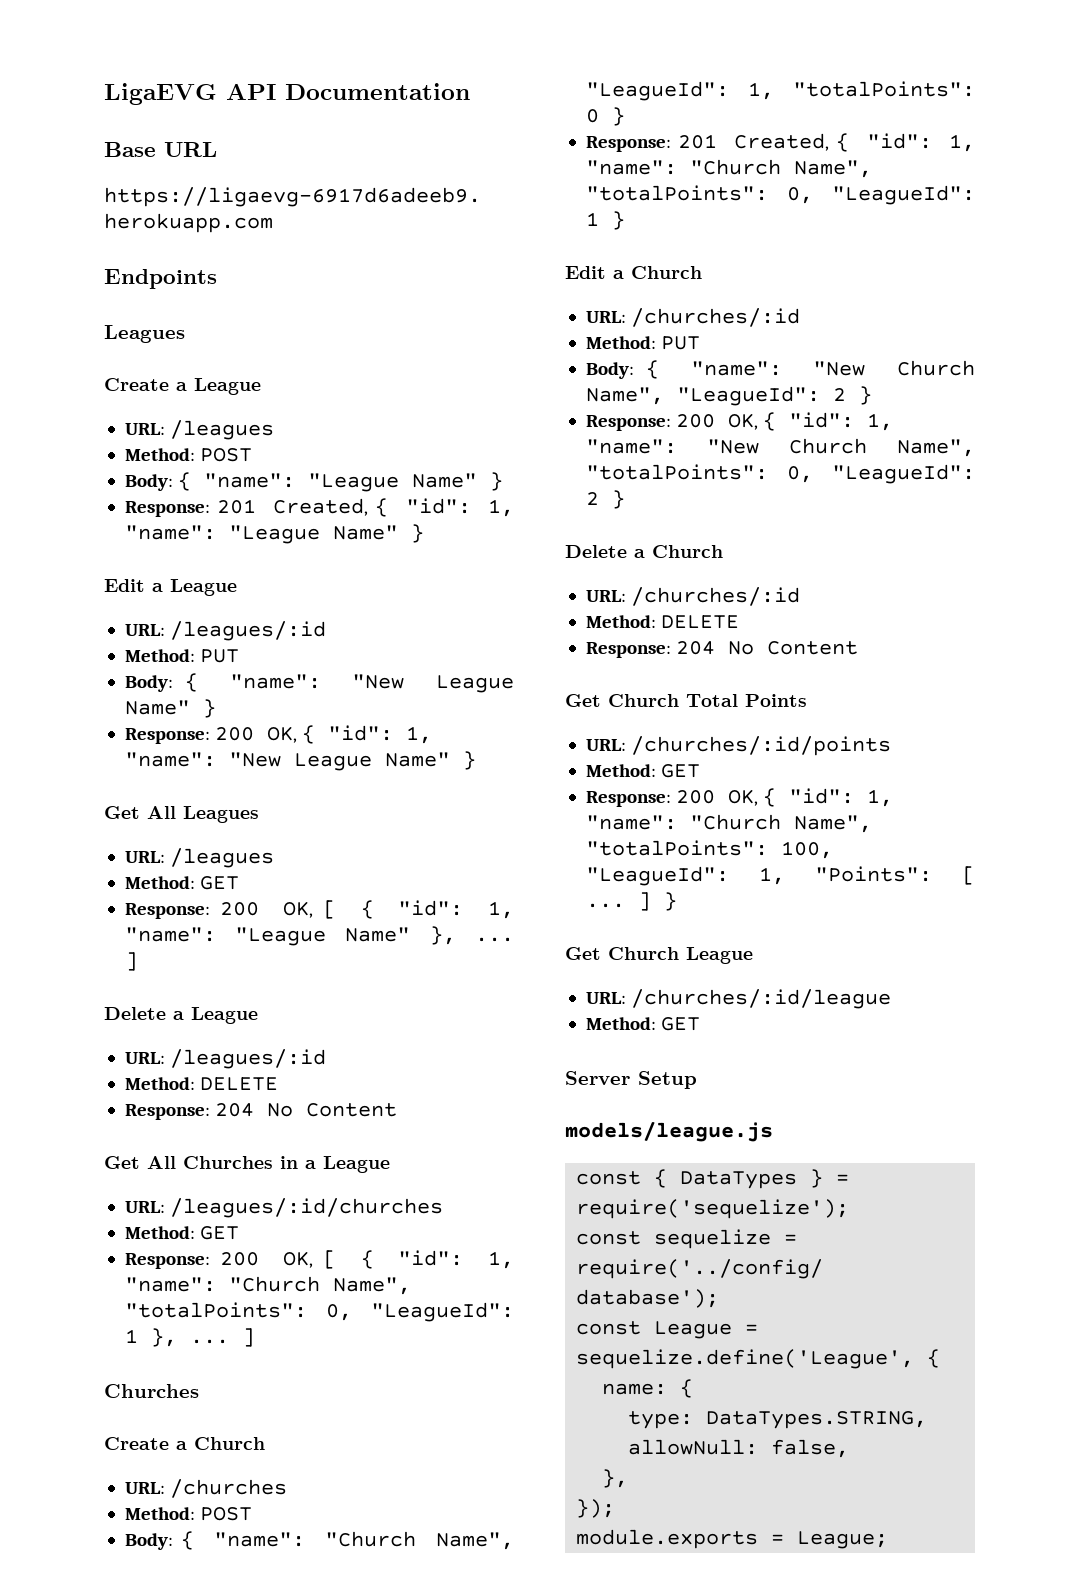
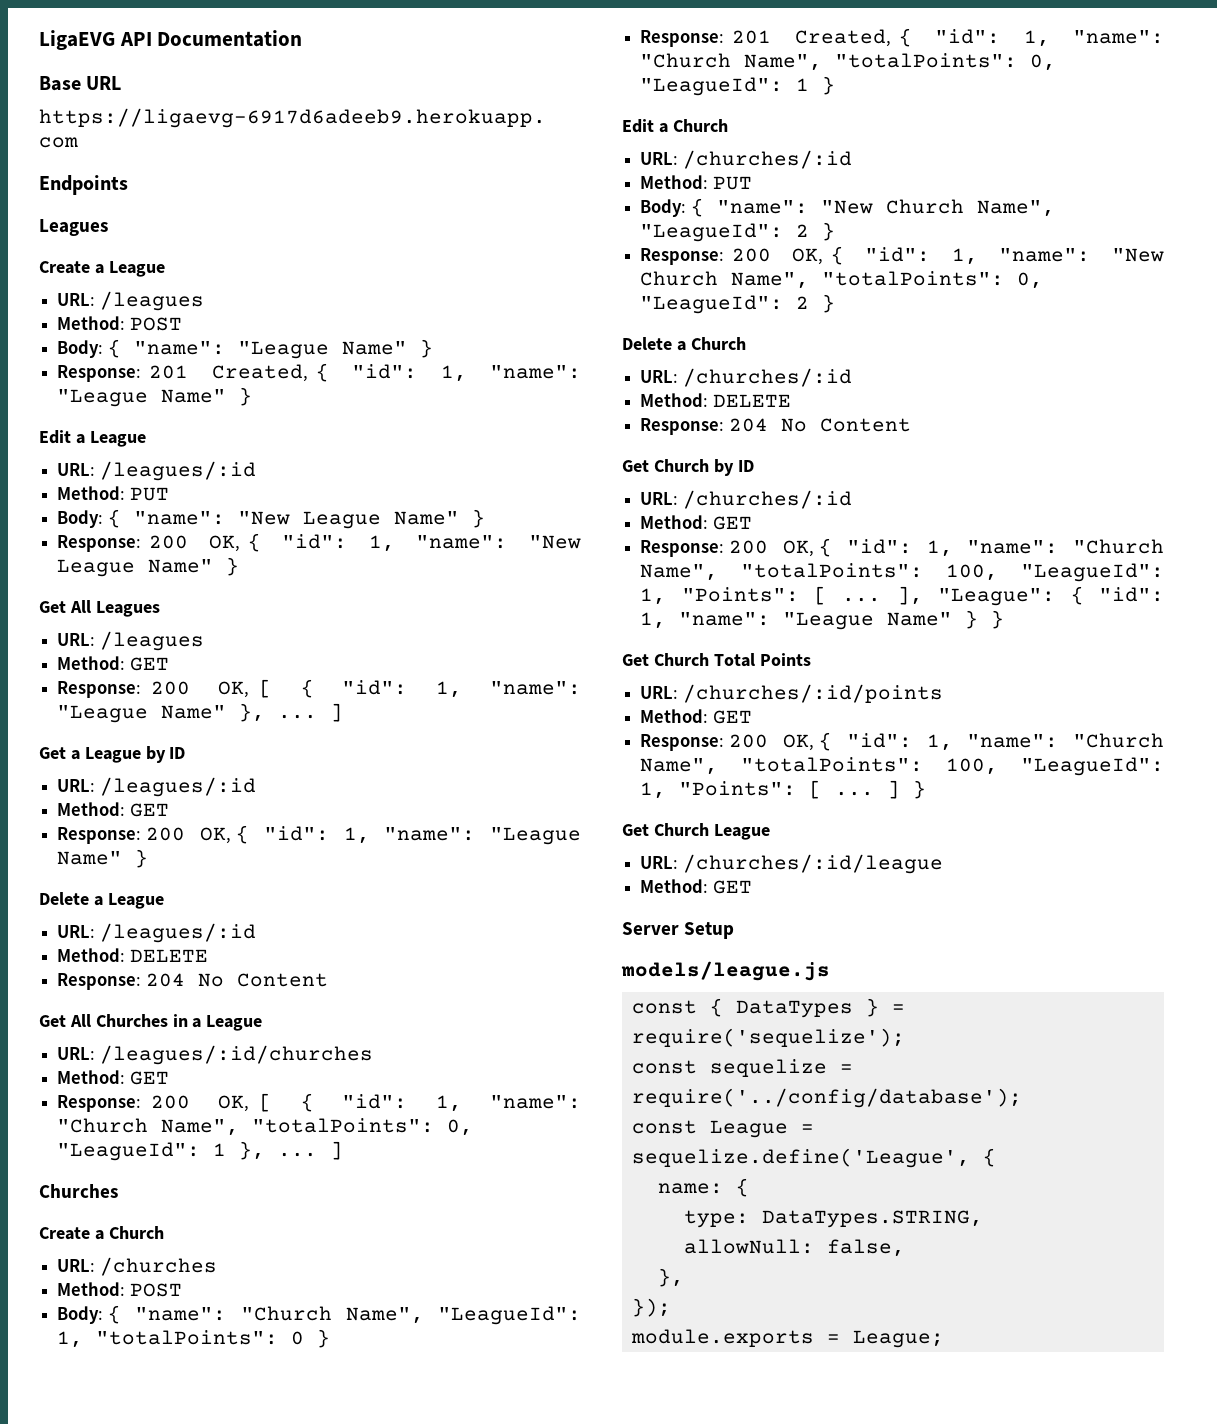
(138, 961) none -> [39,746,186,763] [57,777,256,797] [57,802,169,817] [57,825,581,845] [57,849,149,868] // Get a League by ID // URL: /leagues/:id // Method: GET // Response: 200 OK, { "id": 1, "name": "League Name" }
(859, 648) none -> [622,459,754,476] [640,490,852,509] [640,515,752,530] [640,538,1164,557] [640,563,1164,582] [640,586,1164,606] [640,610,1005,630] // Get Church by ID // URL: /churches/:id // Method: GET // Response: 200 OK, { "id": 1, "name": "Church Name", "totalPoints": 100, "LeagueId": 1, "Points": [ ... ], "League": { "id": 1, "name": "League Name" } }

